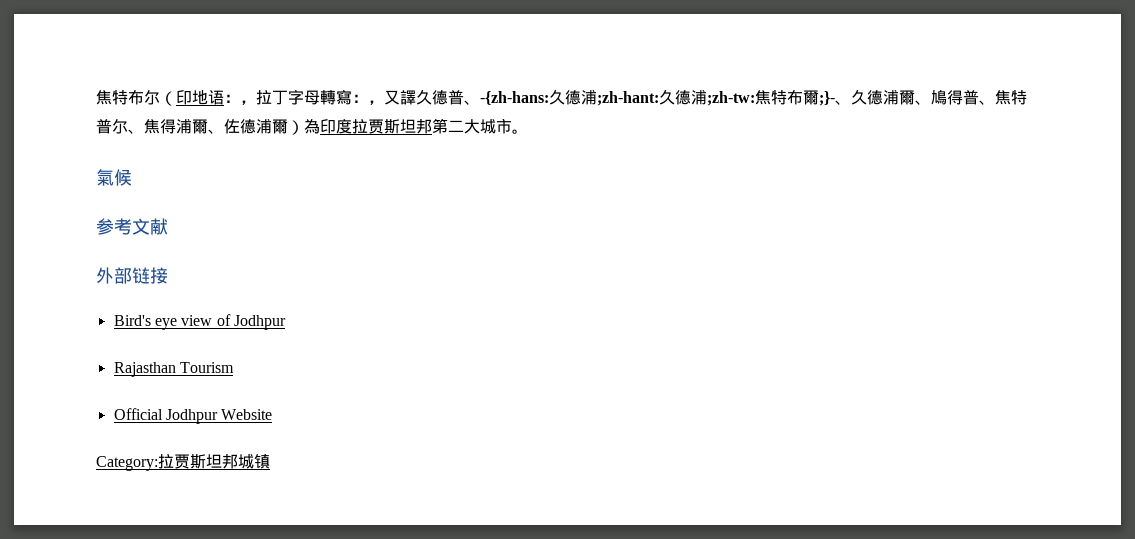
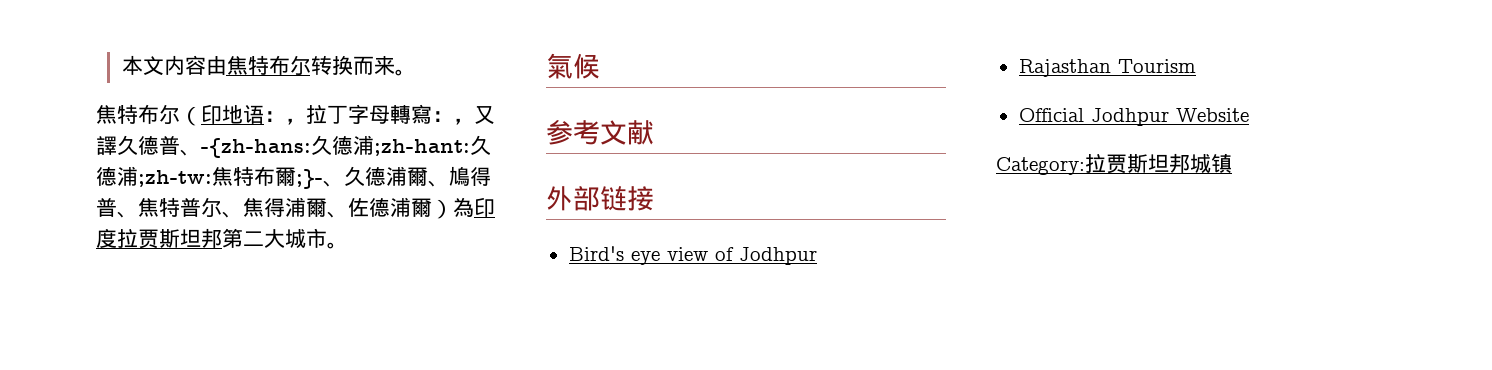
(96, 97) none -> [121,55,416,76] 本文内容由焦特布尔转换而来。 //

